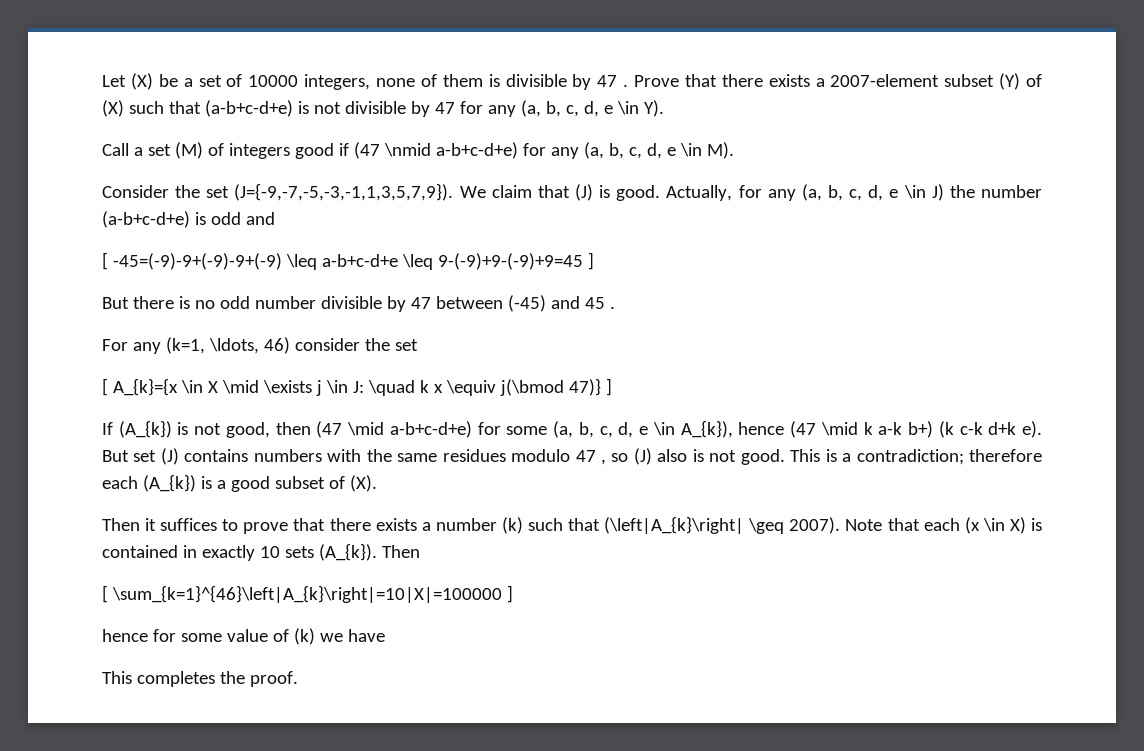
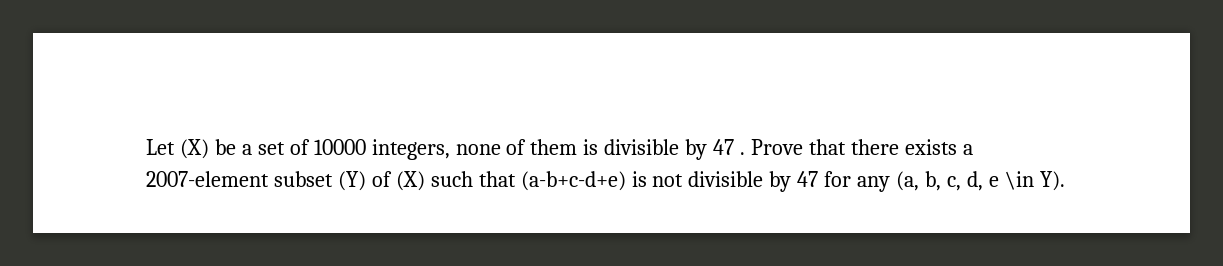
[102,142,734,159] [102,183,1042,201] [102,211,275,228] [102,252,594,270] [102,295,615,312] [102,337,418,354] [102,378,612,396] [102,420,1043,438] [102,448,1043,465] [102,474,377,492] [102,516,1042,534] [102,543,420,561] [102,585,513,603] [102,628,385,645] [102,671,298,687] // Call a set (M) of integers good if (47 \nmid a-b+c-d+e) for any (a, b, c, d, e \in M). // Consider the set (J={-9,-7,-5,-3,-1,1,3,5,7,9}). We claim that (J) is good. Actually, for any (a, b, c, d, e \in J) the number (a-b+c-d+e) is odd and // [ -45=(-9)-9+(-9)-9+(-9) \leq a-b+c-d+e \leq 9-(-9)+9-(-9)+9=45 ] // But there is no odd number divisible by 47 between (-45) and 45 . // For any (k=1, \ldots, 46) consider the set // [ A_{k}={x \in X \mid \exists j \in J: \quad k x \equiv j(\bmod 47)} ] // If (A_{k}) is not good, then (47 \mid a-b+c-d+e) for some (a, b, c, d, e \in A_{k}), hence (47 \mid k a-k b+) (k c-k d+k e). But set (J) contains numbers with the same residues modulo 47 , so (J) also is not good. This is a contradiction; therefore each (A_{k}) is a good subset of (X). // Then it suffices to prove that there exists a number (k) such that (\left|A_{k}\right| \geq 2007). Note that each (x \in X) is contained in exactly 10 sets (A_{k}). Then // [ \sum_{k=1}^{46}\left|A_{k}\right|=10|X|=100000 ] // hence for some value of (k) we have // This completes the proof. -> (1065, 181) none

